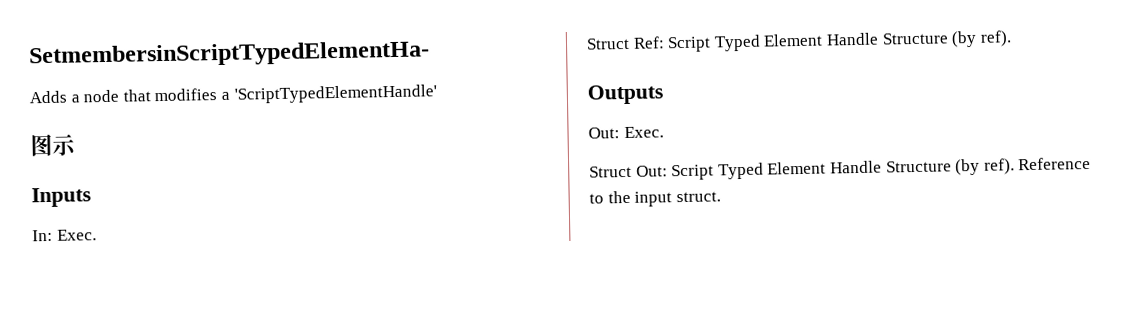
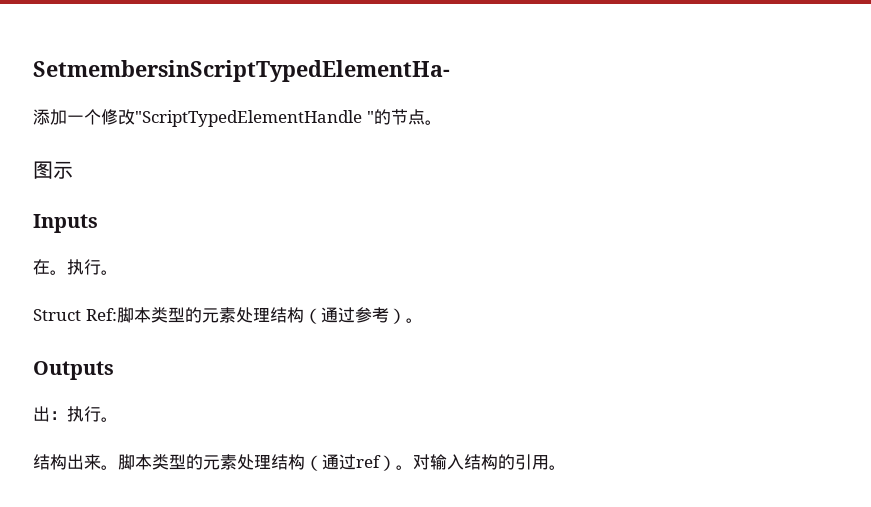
[29,84,437,104] Adds a node that modifies a 'ScriptTypedElementHandle' -> [33,109,442,127] 添加一个修改"ScriptTypedElementHandle "的节点。
[32,229,97,242] In: Exec. -> [33,259,118,275] 在。执行。
[667,30,1012,53] [587,84,664,105] [588,126,664,139] [589,156,1092,181] [589,190,721,207] Script Typed Element Handle Structure (by ref). // Outputs // Out: Exec. // Struct Out: Script Typed Element Handle Structure (by ref). Reference to the input struct. -> [116,307,423,324] [33,361,114,380] [33,406,118,422] [33,454,566,471] 脚本类型的元素处理结构（通过参考）。 // Outputs // 出：执行。 // 结构出来。脚本类型的元素处理结构（通过ref）。对输入结构的引用。

